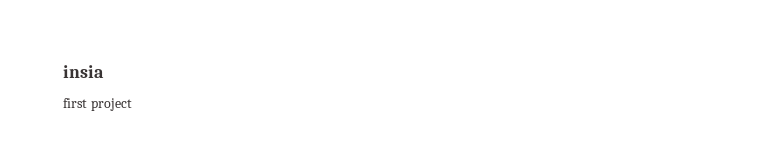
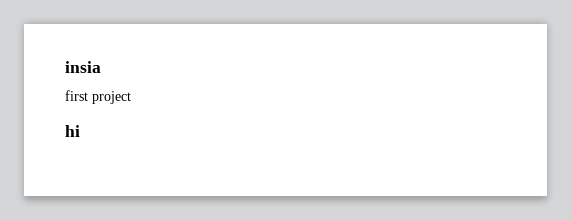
(132, 104) none -> [65,125,80,137] // hi

